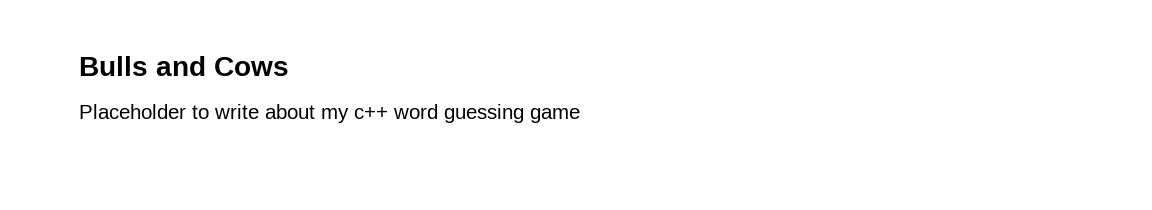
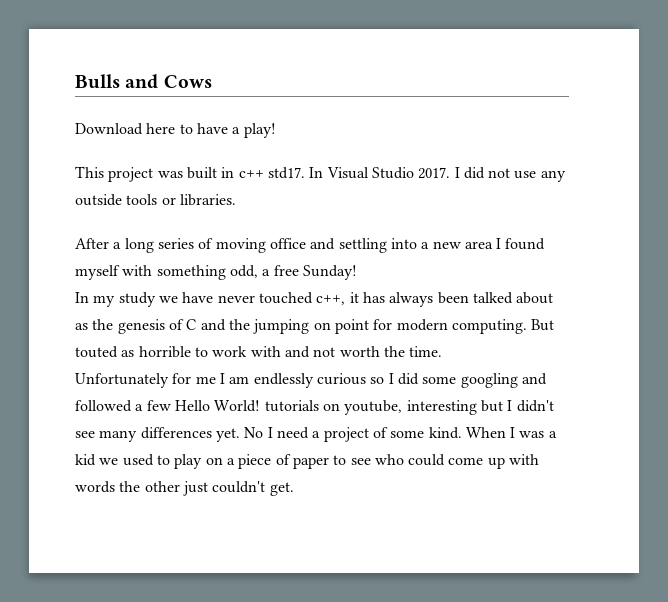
[79,104,580,123] Placeholder to write about my c++ word guessing game -> [75,123,276,138] [75,166,566,182] [75,194,236,206] [75,238,546,253] [75,265,357,280] [75,292,554,307] [75,319,555,334] [75,346,443,358] [75,373,547,388] [75,400,554,415] [75,427,557,442] [75,454,540,469] [75,481,294,496] Download here to have a play! // This project was built in c++ std17. In Visual Studio 2017. I did not use any outside tools or libraries. // After a long series of moving office and settling into a new area I found myself with something odd, a free Sunday! // In my study we have never touched c++, it has always been talked about as the genesis of C and the jumping on point for modern computing. But touted as horrible to work with and not worth the time. // Unfortunately for me I am endlessly curious so I did some googling and followed a few Hello World! tutorials on youtube, interesting but I didn't see many differences yet. No I need a project of some kind. When I was a kid we used to play on a piece of paper to see who could come up with words the other just couldn't get.

